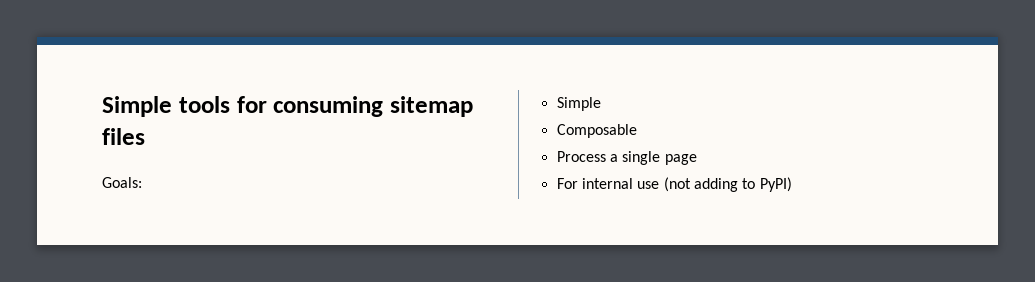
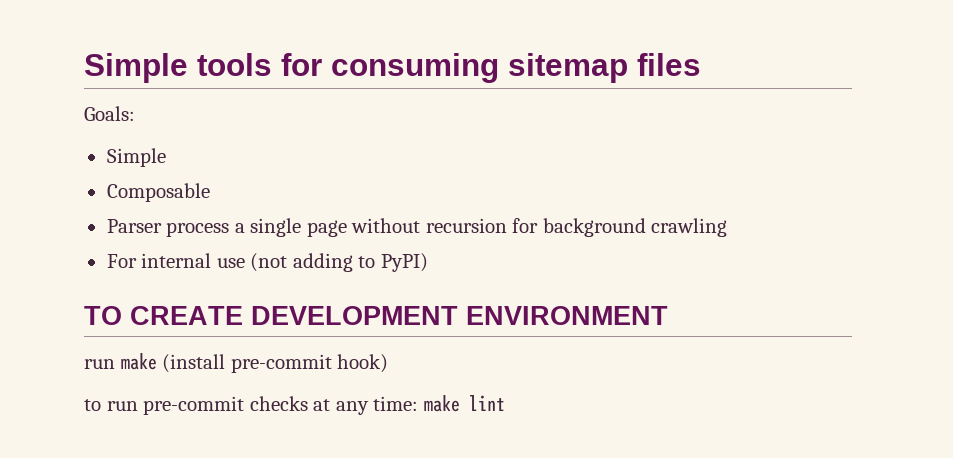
[556,151,606,162] Process -> [106,219,230,237] Parser process
(697, 159) none -> [351,218,728,237] without recursion for background crawling
(792, 184) none -> [84,306,668,325] [84,353,389,373] [84,395,505,415] // TO CREATE DEVELOPMENT ENVIRONMENT // run make (install pre-commit hook) // to run pre-commit checks at any time: make lint

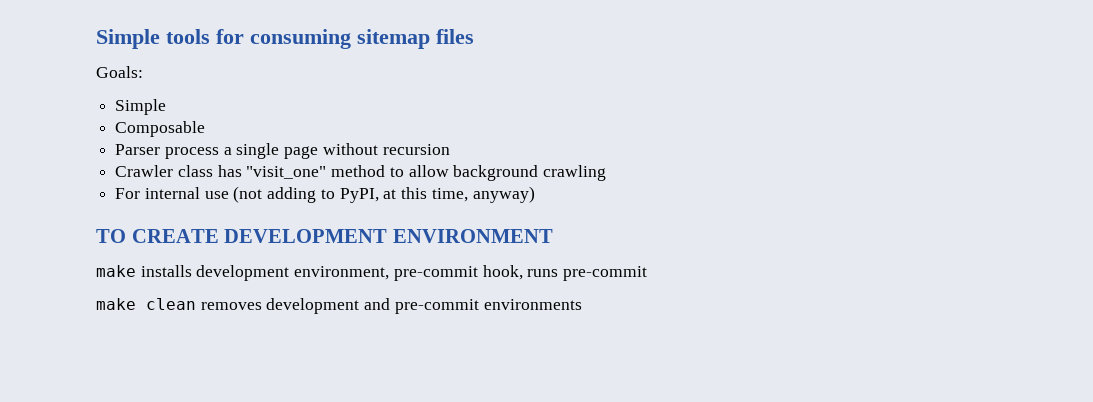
[512,218,539,233] for -> [115,165,449,179] // Crawler class has "visit_one" method to allow
[380,253,428,272] PyPI) -> [339,186,535,203] PyPI, at this time, anyway)
[84,353,389,373] [84,395,505,415] run make (install pre-commit hook) // to run pre-commit checks at any time: make lint -> [96,265,648,281] [96,298,582,314] make installs development environment, pre-commit hook, runs pre-commit // make clean removes development and pre-commit environments

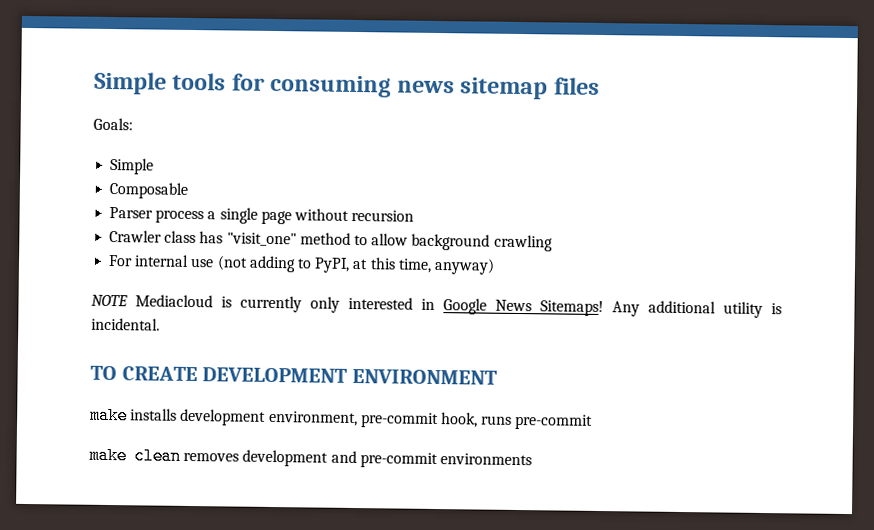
(351, 39) none -> [396,80,455,94] news
(535, 194) none -> [91,294,782,318] [91,317,160,331] // NOTE Mediacloud is currently only interested in Google News Sitemaps! Any additional utility is incidental.

